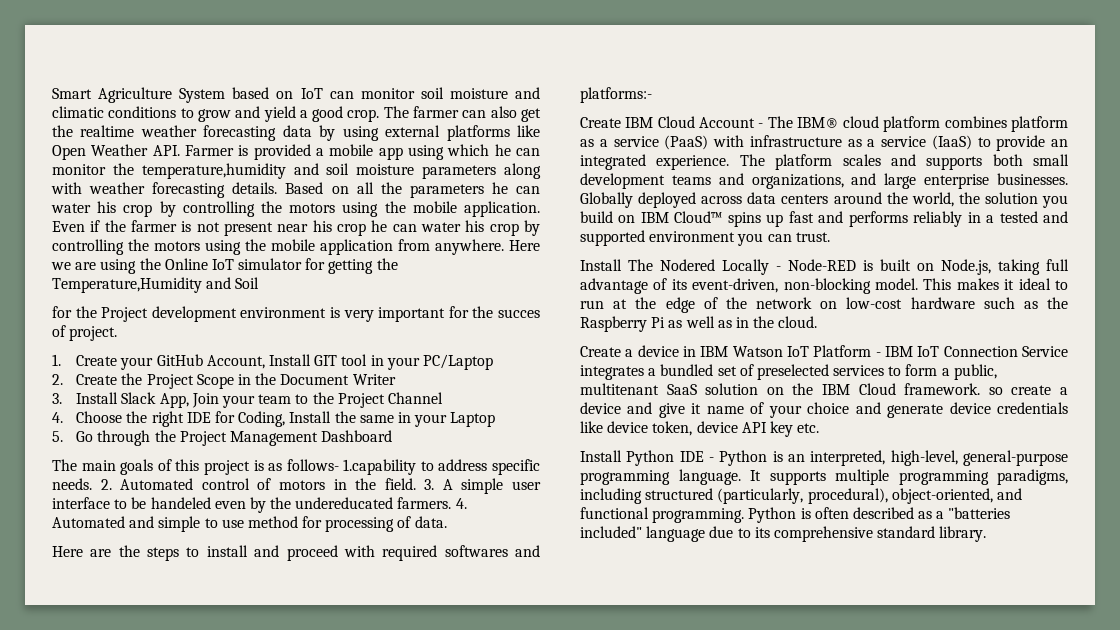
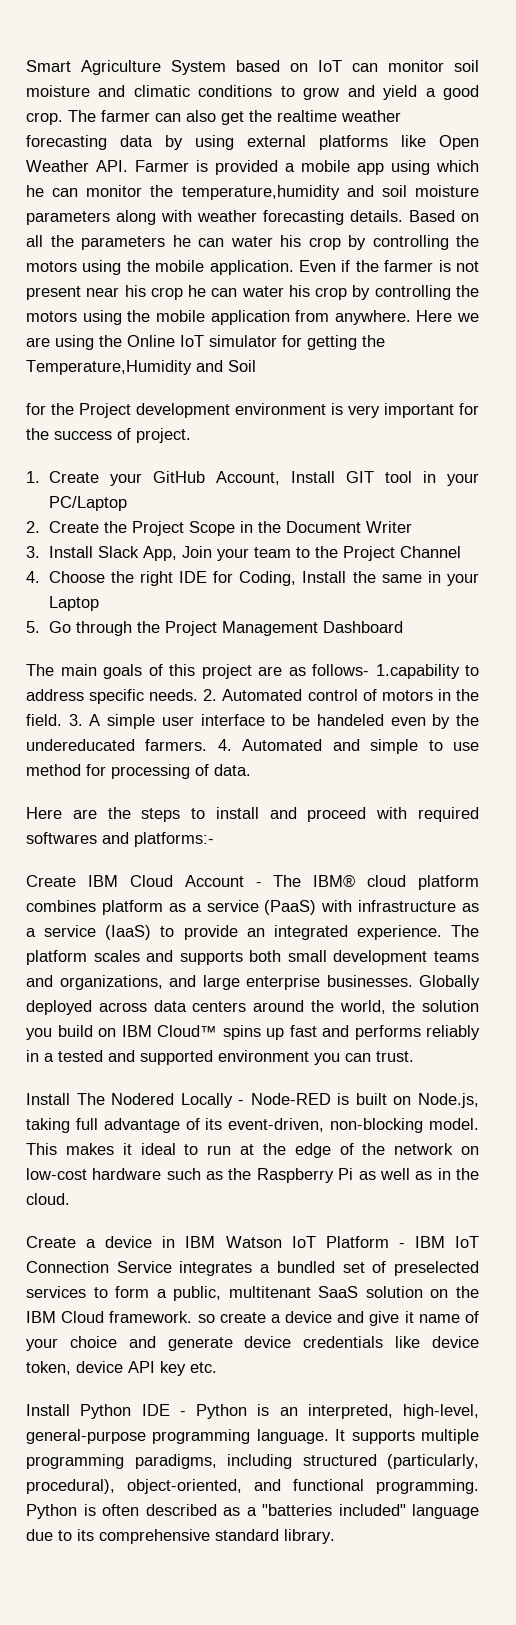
[498,309,541,318] succes -> [54,431,112,440] success
[253,460,264,471] is -> [258,666,282,676] are

